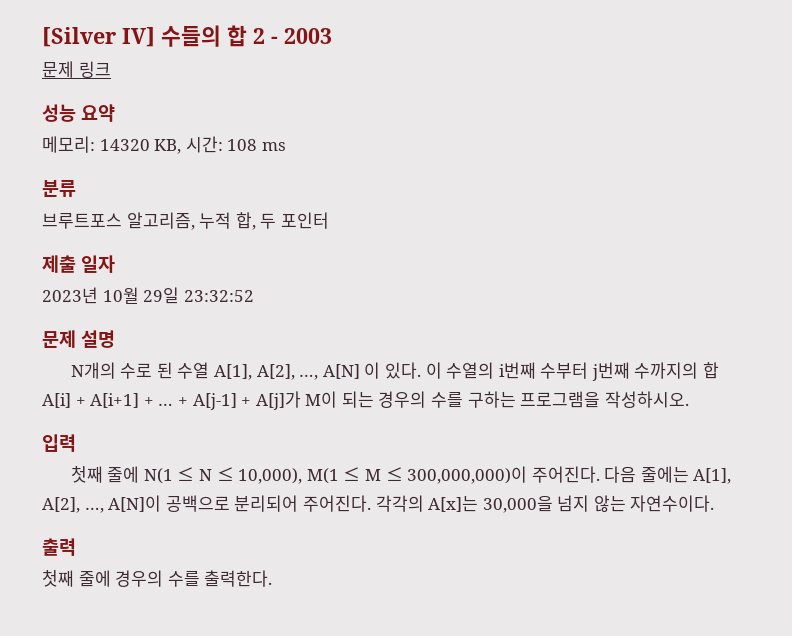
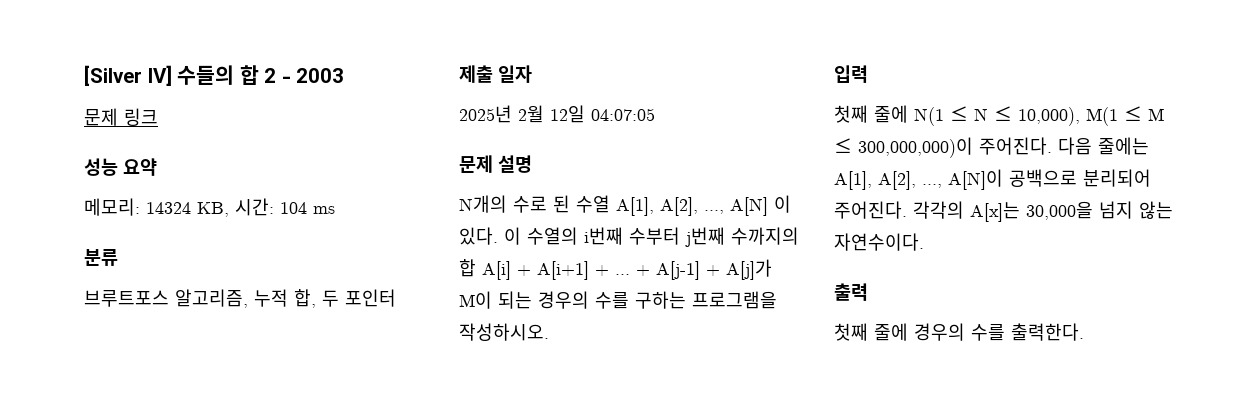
[99,139,150,151] 14320 -> [146,202,191,214] 14324
[227,139,258,151] 108 -> [280,202,307,214] 104
[42,287,254,304] 2023년 10월 29일 23:32:52 -> [459,105,655,123] 2025년 2월 12일 04:07:05

